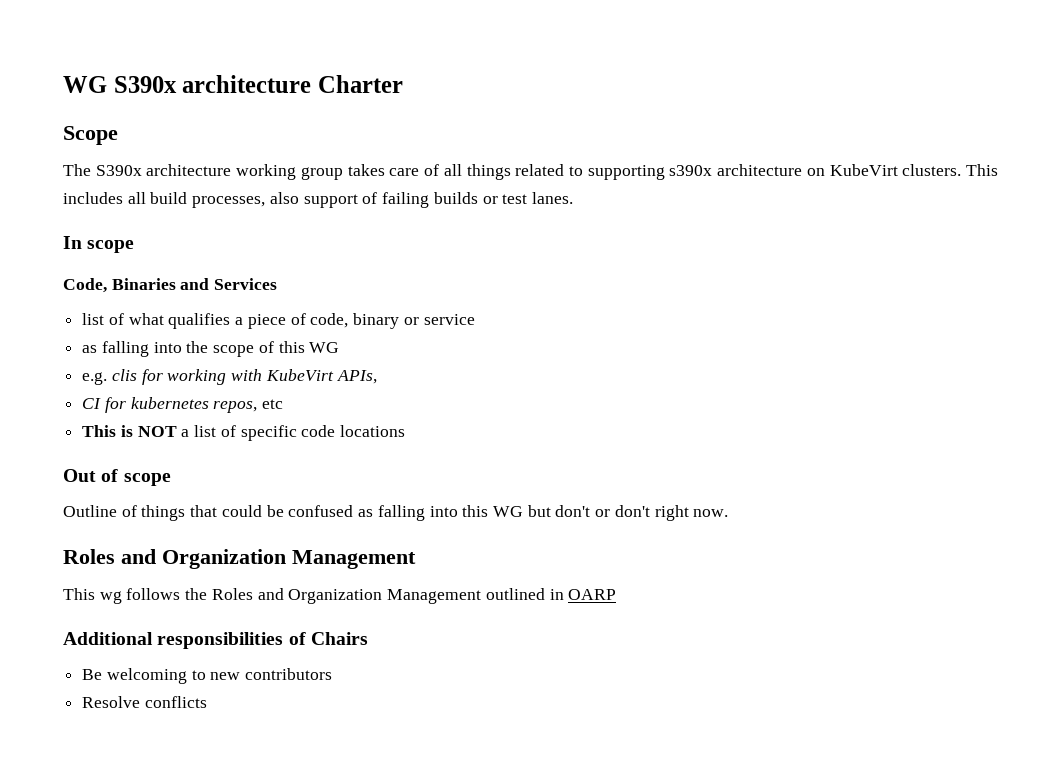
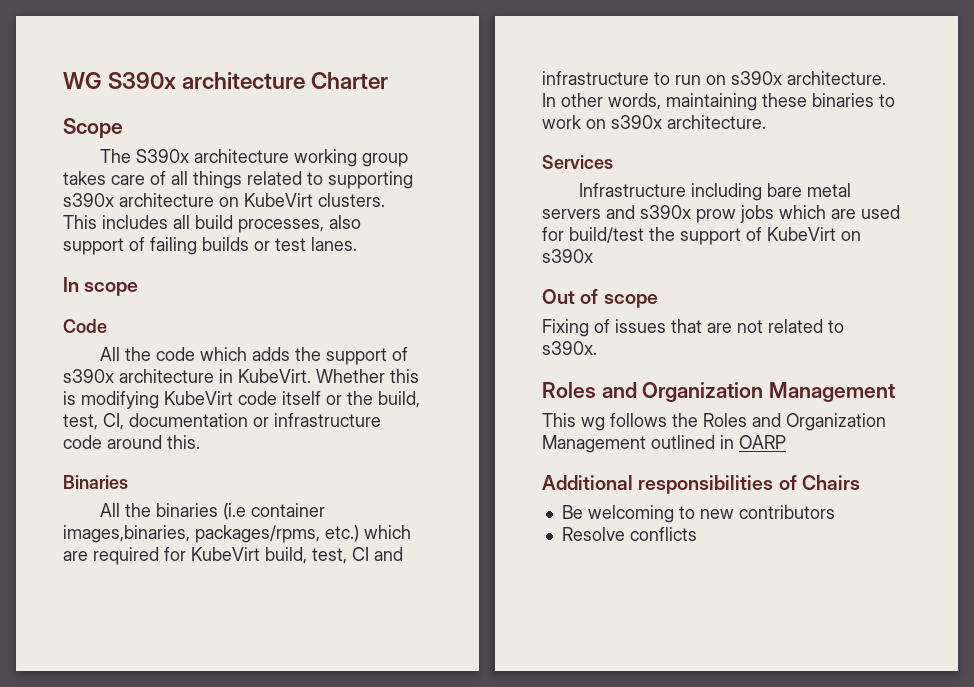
[63,278,278,293] [82,313,475,329] [82,341,340,357] [82,369,377,385] [82,397,284,413] [82,425,406,441] [63,469,171,486] [63,505,729,521] Code, Binaries and Services // list of what qualifies a piece of code, binary or service // as falling into the scope of this WG // e.g. clis for working with KubeVirt APIs, // CI for kubernetes repos, etc // This is NOT a list of specific code locations // Out of scope // Outline of things that could be confused as falling into this WG but don't or don't right now. -> [63,319,107,333] [100,347,409,365] [63,369,419,383] [63,391,420,409] [63,413,381,430] [63,435,200,449] [63,475,128,489] [100,503,326,520] [63,525,411,543] [63,547,403,565] [542,71,886,85] [542,93,895,111] [542,115,766,129] [542,155,613,169] [579,183,852,201] [542,205,900,223] [542,227,861,245] [542,249,593,263] [542,289,658,308] [542,319,844,337] [542,341,597,355] Code // All the code which adds the support of s390x architecture in KubeVirt. Whether this is modifying KubeVirt code itself or the build, test, CI, documentation or infrastructure code around this. // Binaries // All the binaries (i.e container images,binaries, packages/rpms, etc.) which are required for KubeVirt build, test, CI and infrastructure to run on s390x architecture. In other words, maintaining these binaries to work on s390x architecture. // Services // Infrastructure including bare metal servers and s390x prow jobs which are used for build/test the support of KubeVirt on s390x // Out of scope // Fixing of issues that are not related to s390x.

